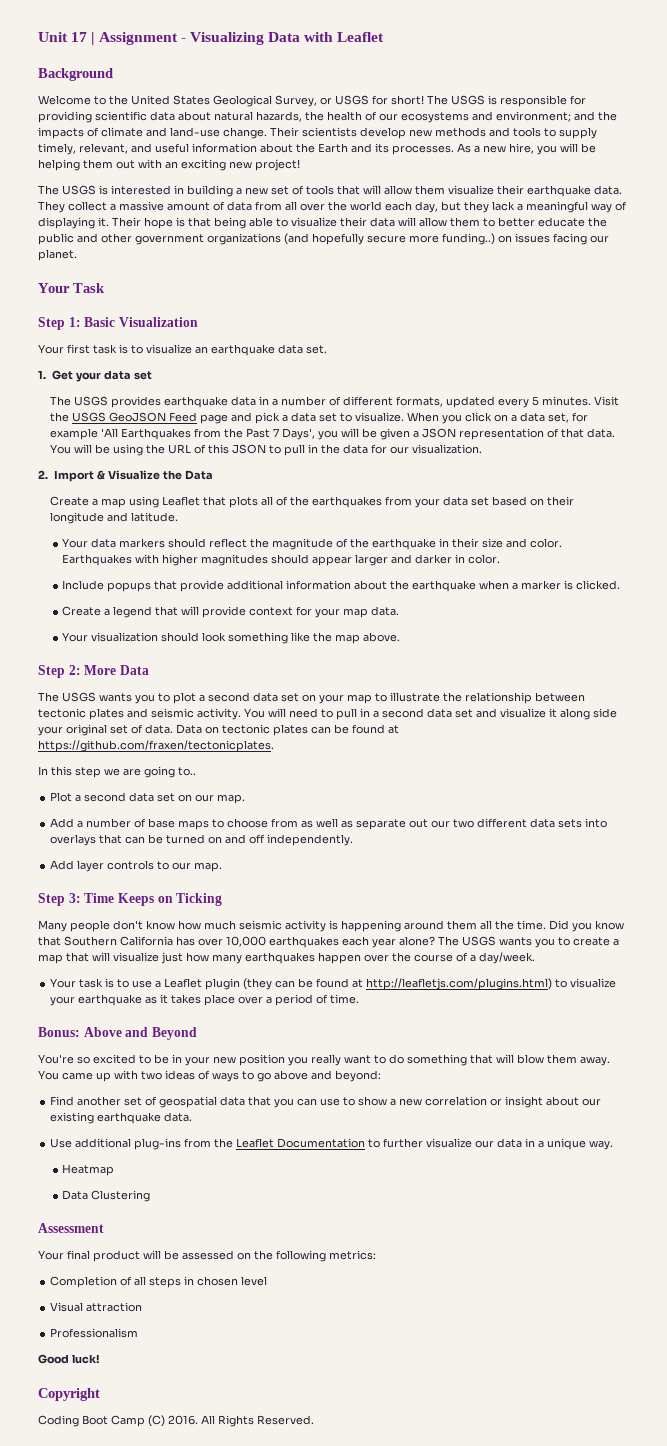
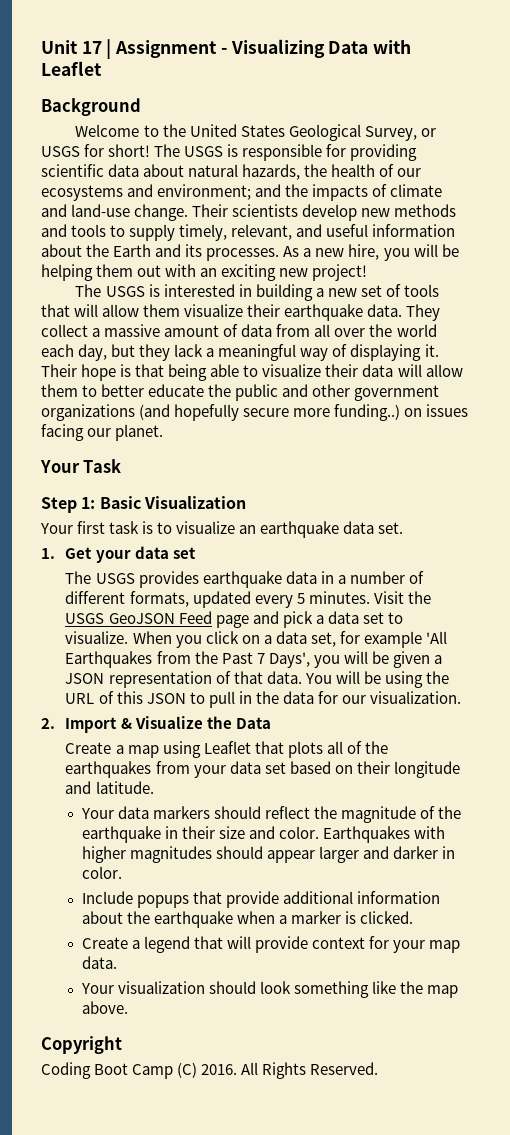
[38,665,149,678] [38,692,585,704] [38,708,617,720] [38,724,399,736] [38,740,274,752] [38,766,196,778] [50,792,246,804] [50,818,608,830] [50,834,354,846] [50,860,223,872] [38,893,223,906] [38,920,624,932] [38,936,619,948] [38,952,535,964] [50,978,617,990] [50,994,360,1006] [38,1027,197,1040] [38,1054,610,1066] [38,1070,381,1082] [50,1096,602,1108] [50,1112,193,1124] [50,1138,614,1150] [62,1164,115,1176] [62,1190,151,1202] [38,1223,104,1233] [38,1250,376,1262] [50,1276,268,1288] [50,1302,143,1312] [50,1328,139,1338] [38,1354,99,1364] // Step 2: More Data // The USGS wants you to plot a second data set on your map to illustrate the relationship between tectonic plates and seismic activity. You will need to pull in a second data set and visualize it along side your original set of data. Data on tectonic plates can be found at https://github.com/fraxen/tectonicplates. // In this step we are going to.. // Plot a second data set on our map. // Add a number of base maps to choose from as well as separate out our two different data sets into overlays that can be turned on and off independently. // Add layer controls to our map. // Step 3: Time Keeps on Ticking // Many people don't know how much seismic activity is happening around them all the time. Did you know that Southern California has over 10,000 earthquakes each year alone? The USGS wants you to create a map that will visualize just how many earthquakes happen over the course of a day/week. // Your task is to use a Leaflet plugin (they can be found at http://leafletjs.com/plugins.html) to visualize your earthquake as it takes place over a period of time. // Bonus: Above and Beyond // You're so excited to be in your new position you really want to do something that will blow them away. You came up with two ideas of ways to go above and beyond: // Find another set of geospatial data that you can use to show a new correlation or insight about our existing earthquake data. // Use additional plug-ins from the Leaflet Documentation to further visualize our data in a unique way. // Heatmap // Data Clustering // Assessment // Your final product will be assessed on the following metrics: // Completion of all steps in chosen level // Visual attraction // Professionalism // Good luck! -> (128, 1007) none

